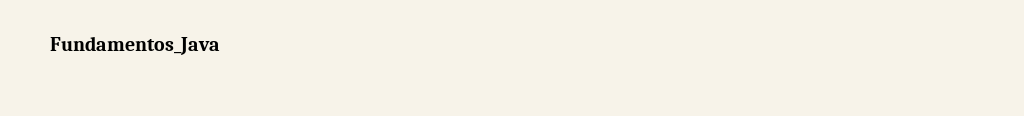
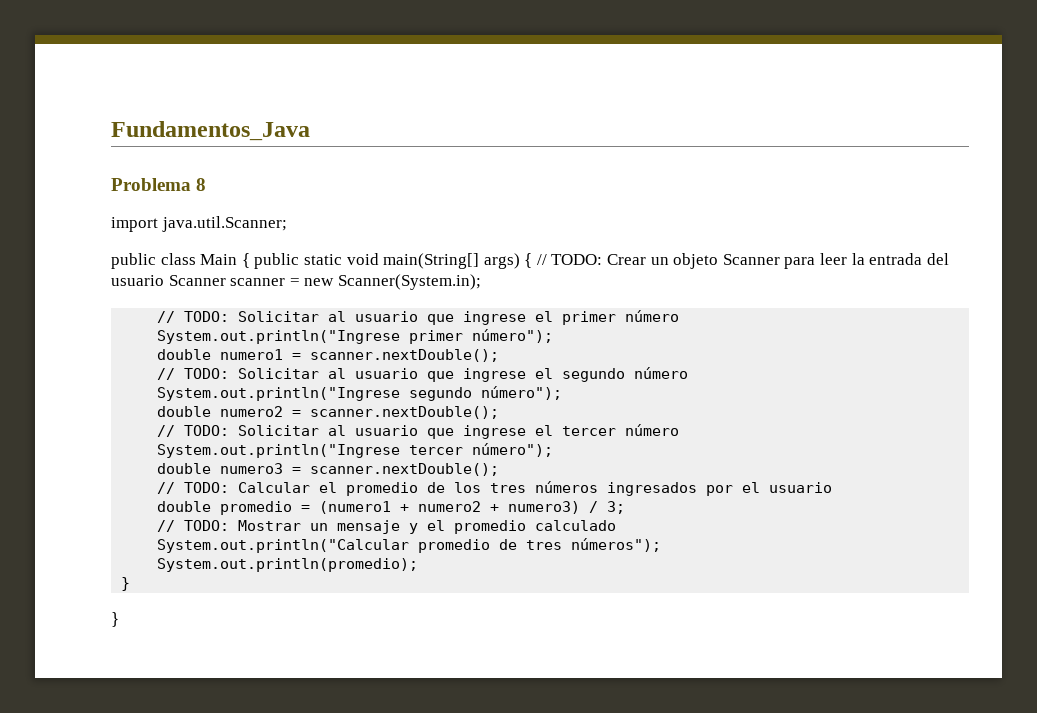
(220, 45) none -> [111,178,207,191] [111,216,287,232] [111,253,949,269] [111,274,481,290] [157,310,680,325] [157,329,554,344] [157,349,500,362] [157,367,689,382] [157,386,563,401] [157,406,500,419] [157,424,680,439] [157,443,554,458] [157,463,500,476] [157,481,833,496] [157,501,626,515] [157,520,617,534] [157,538,662,553] [157,558,419,572] [121,577,131,591] [111,612,119,627] // Problema 8 // import java.util.Scanner; // public class Main { public static void main(String[] args) { // TODO: Crear un objeto Scanner para leer la entrada del usuario Scanner scanner = new Scanner(System.in); // // TODO: Solicitar al usuario que ingrese el primer número // System.out.println("Ingrese primer número"); // double numero1 = scanner.nextDouble(); // // TODO: Solicitar al usuario que ingrese el segundo número // System.out.println("Ingrese segundo número"); // double numero2 = scanner.nextDouble(); // // TODO: Solicitar al usuario que ingrese el tercer número // System.out.println("Ingrese tercer número"); // double numero3 = scanner.nextDouble(); // // TODO: Calcular el promedio de los tres números ingresados por el usuario // double promedio = (numero1 + numero2 + numero3) / 3; // // TODO: Mostrar un mensaje y el promedio calculado // System.out.println("Calcular promedio de tres números"); // System.out.println(promedio); // } // }

